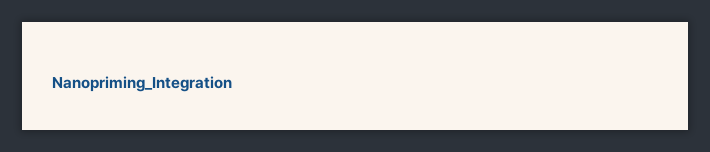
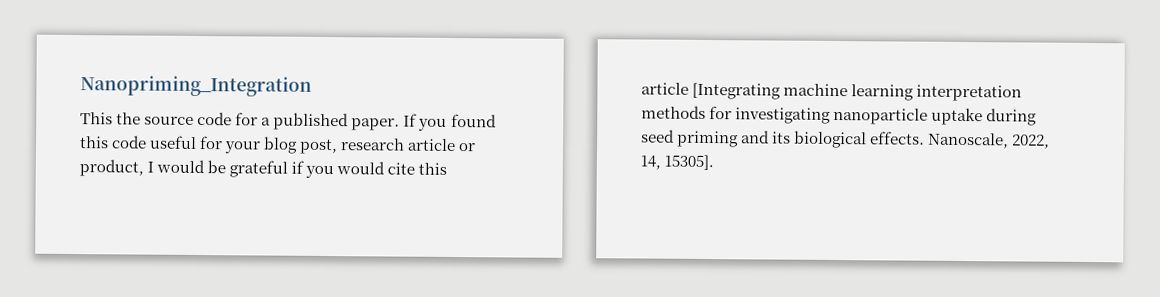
(232, 84) none -> [80,111,497,131] [79,135,477,155] [79,159,448,179] [641,82,1023,102] [641,105,1038,126] [641,129,1051,149] [640,154,715,171] // This the source code for a published paper. If you found this code useful for your blog post, research article or product, I would be grateful if you would cite this article [Integrating machine learning interpretation methods for investigating nanoparticle uptake during seed priming and its biological effects. Nanoscale, 2022, 14, 15305].

